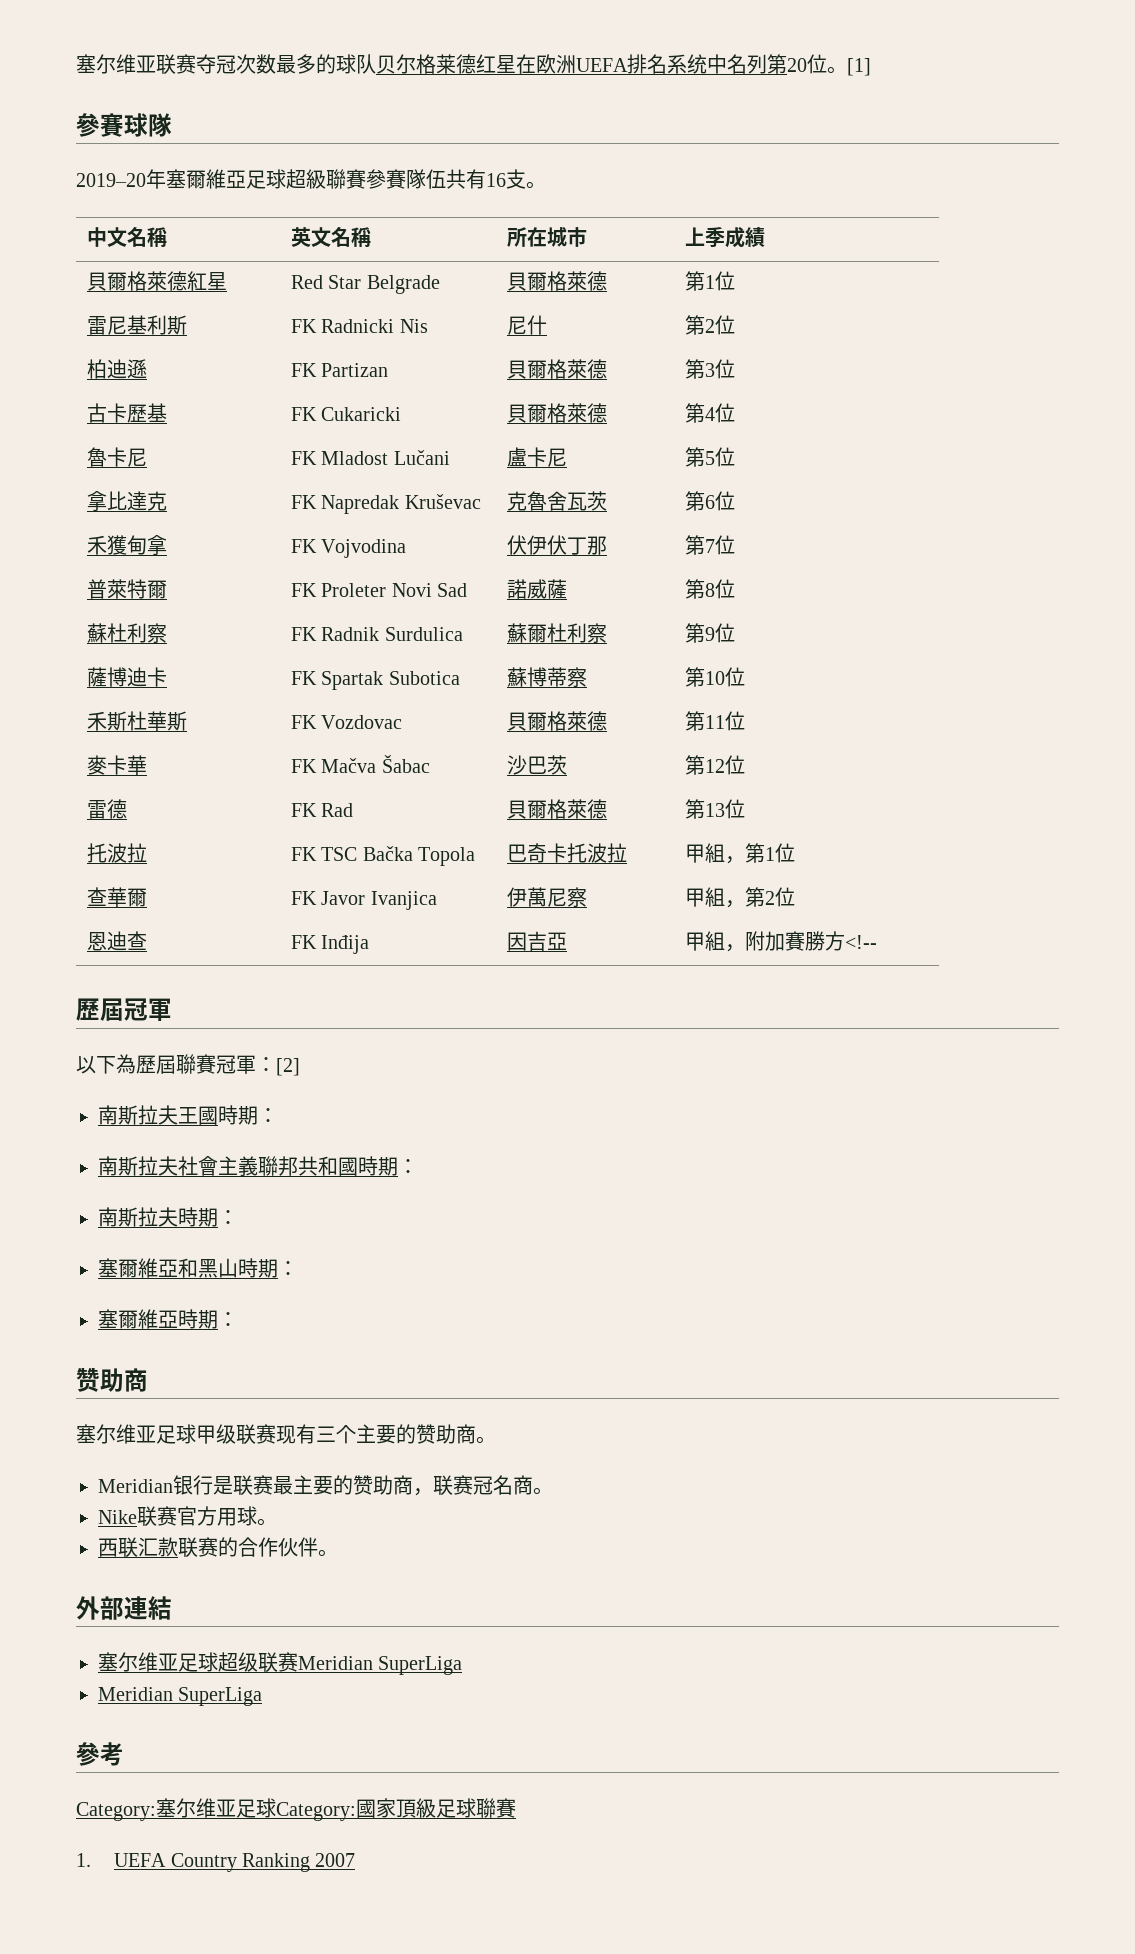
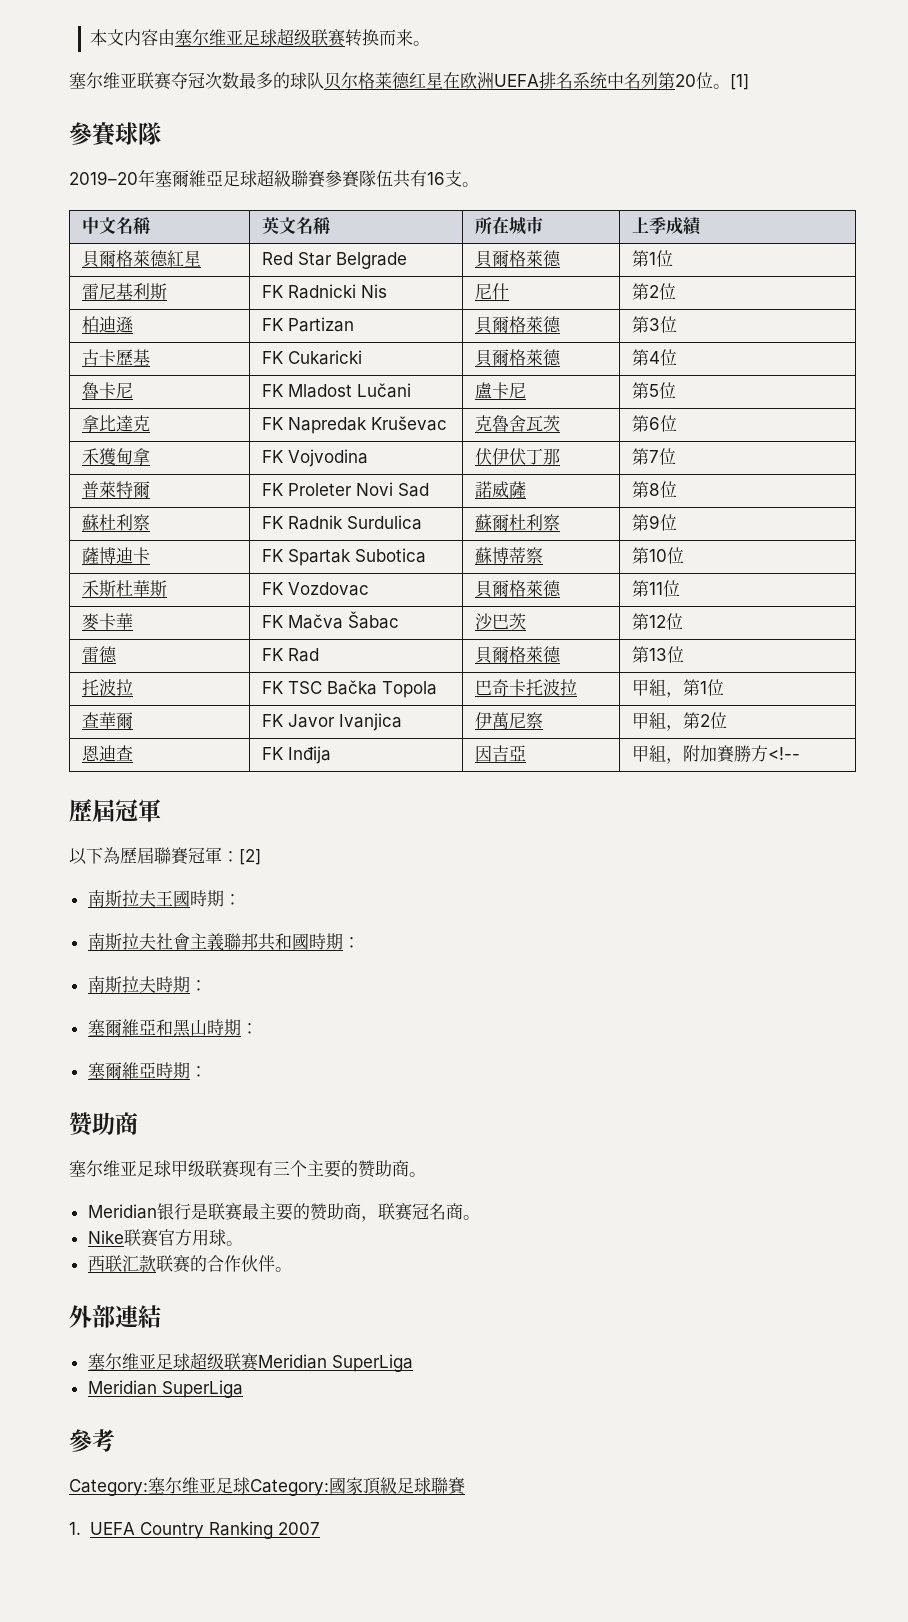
(76, 63) none -> [90,28,431,47] 本文内容由塞尔维亚足球超级联赛转换而来。 //

